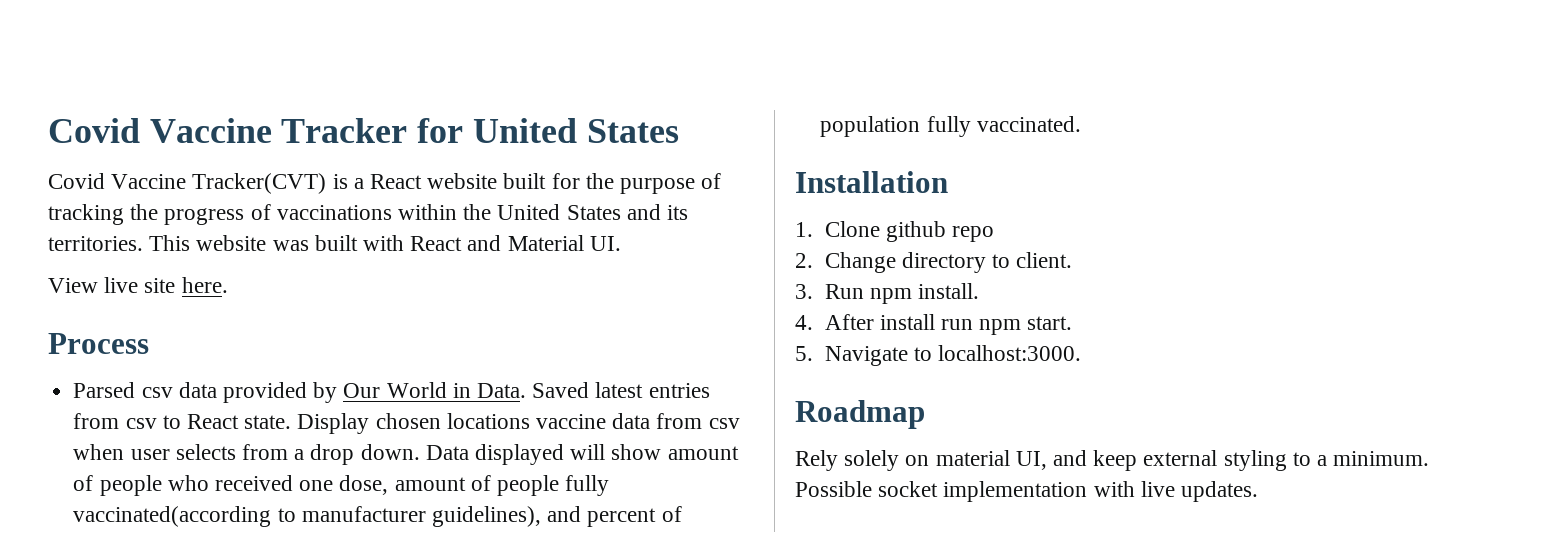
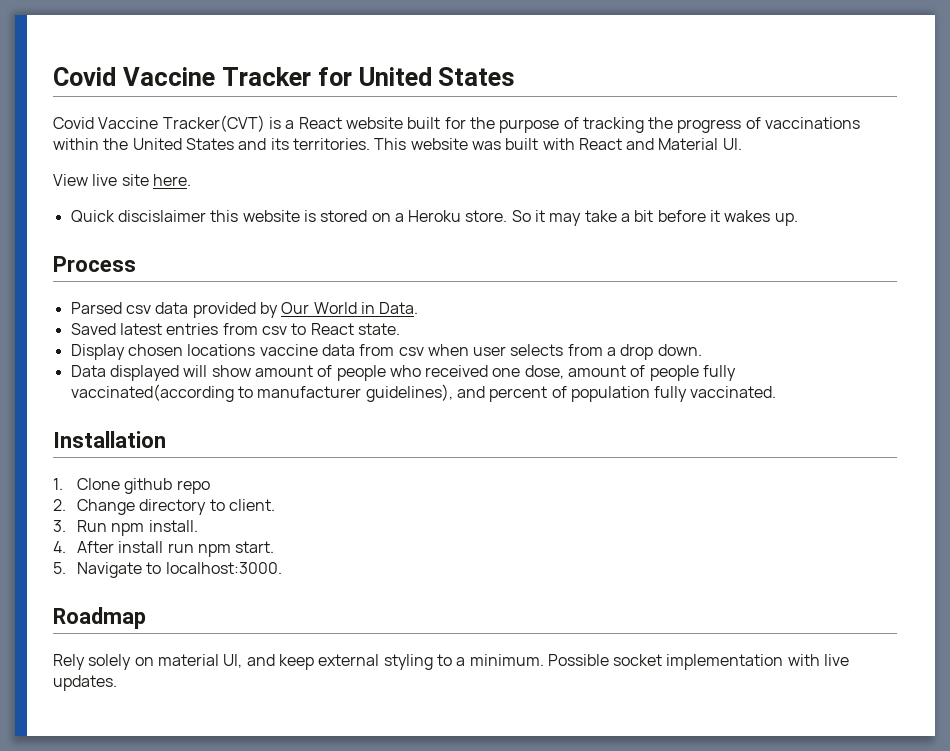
(228, 285) none -> [70,210,798,226] // Quick discislaimer this website is stored on a Heroku store. So it may take a bit before it wakes up.
(526, 390) none -> (419, 308) //
(292, 422) none -> (400, 329) //
(420, 452) none -> (702, 350) //

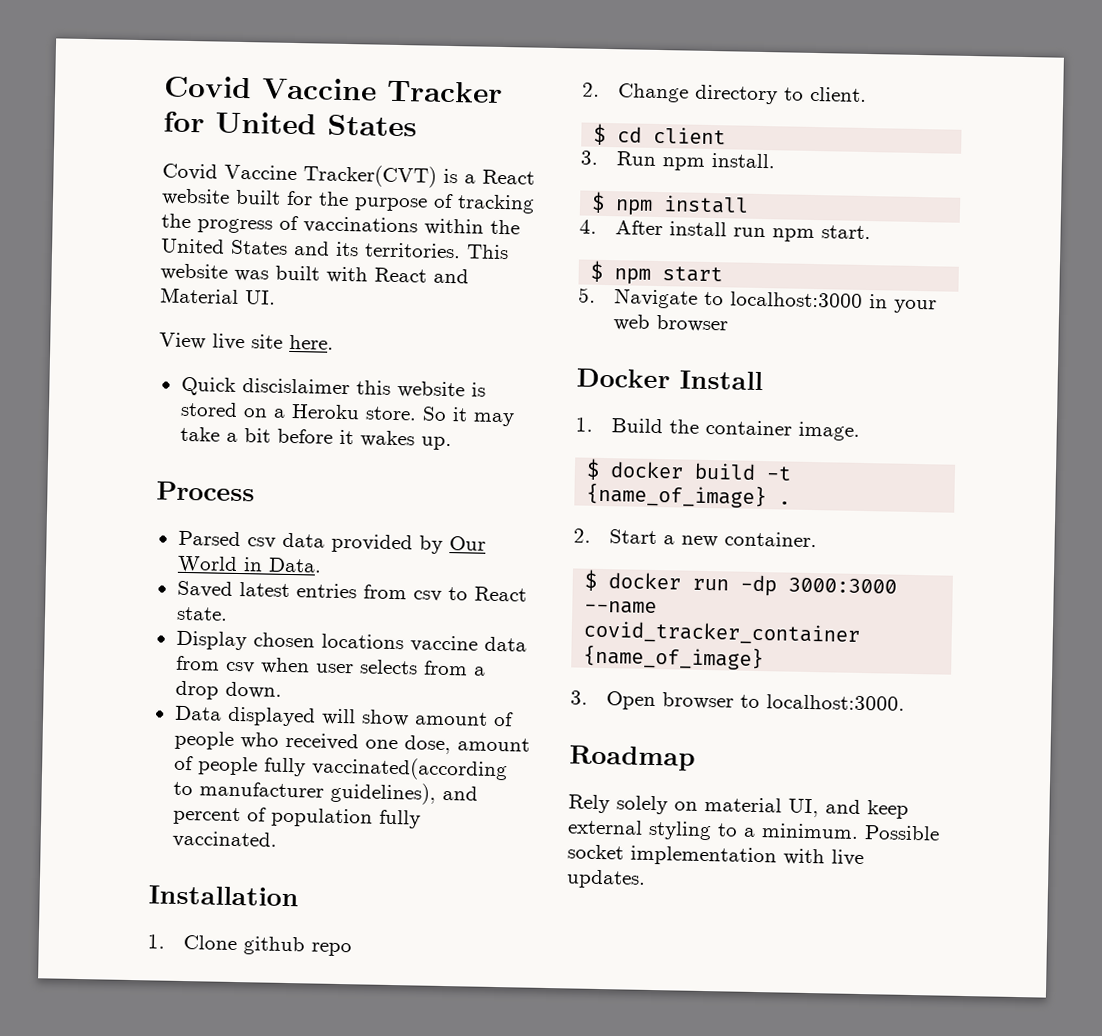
(276, 505) none -> [593,123,727,145] // $ cd client
(198, 526) none -> [591,191,750,216] // $ npm install
(275, 547) none -> [590,260,724,285] // $ npm start
(162, 568) none -> [730,291,938,314] [613,314,729,333] [576,368,763,391] [575,417,861,441] [586,458,793,481] [586,482,792,509] [573,528,818,548] [584,569,898,597] [584,600,658,615] [583,620,861,646] [583,644,765,671] [570,690,761,711] localhost:3000 in your web browser // Docker Install // 1. Build the container image. // $ docker build -t {name_of_image} . // 2. Start a new container. // $ docker run -dp 3000:3000 --name covid_tracker_container {name_of_image} // 3. Open browser to

